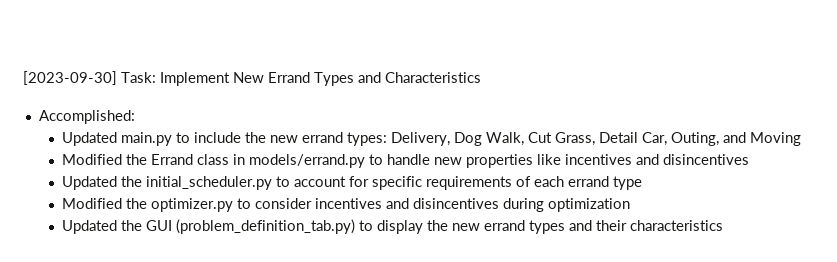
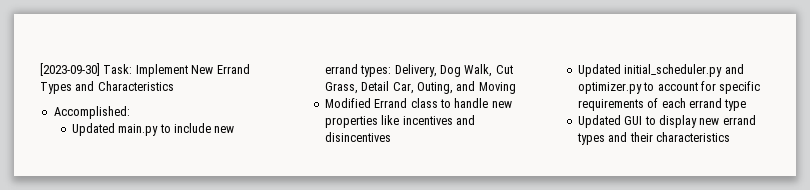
[244,132,266,143] the -> (211, 128) none
[125,154,147,165] the -> (371, 103) none
[232,154,365,168] in models/errand.py -> (438, 103) none
[120,176,272,190] the initial_scheduler.py -> [624,64,744,77] [577,82,642,94] initial_scheduler.py and optimizer.py
[61,198,630,212] [61,219,355,234] Modified the optimizer.py to consider incentives and disincentives during optimization // Updated the GUI (problem_definition_tab.py) -> [577,115,643,128] Updated GUI
[426,220,448,231] the -> (697, 121) none

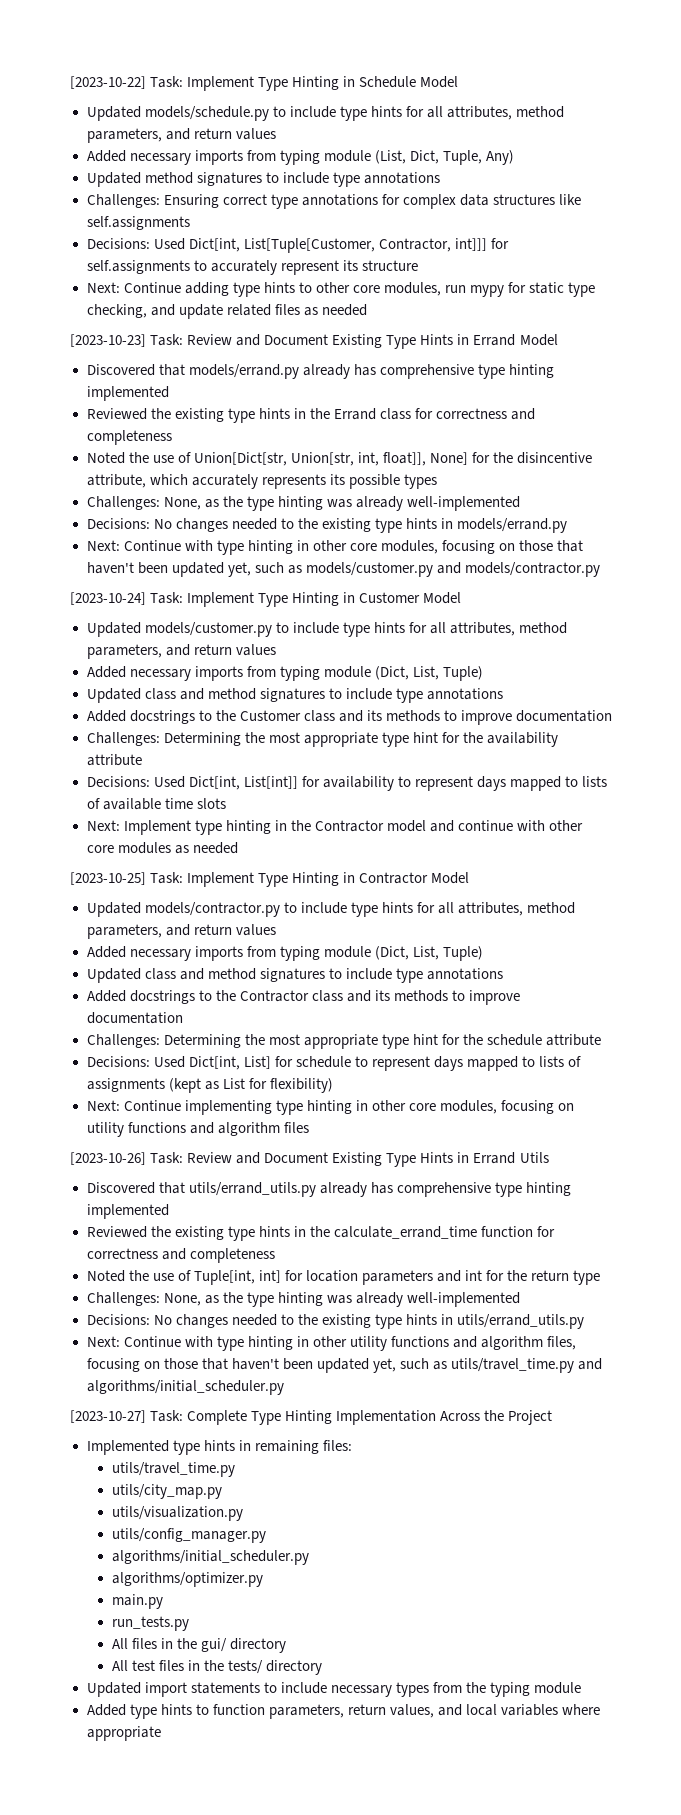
[40,63,250,77] [40,81,174,94] [53,106,130,119] [71,123,235,136] [324,64,513,77] [324,81,516,94] [324,98,512,108] [324,115,475,128] [324,132,391,142] [577,64,744,77] [577,81,761,94] [577,98,747,111] [577,115,756,128] [576,132,730,145] [2023-09-30] Task: Implement New Errand Types and Characteristics // Accomplished: // Updated main.py to include new errand types: Delivery, Dog Walk, Cut Grass, Detail Car, Outing, and Moving // Modified Errand class to handle new properties like incentives and disincentives // Updated initial_scheduler.py and optimizer.py to account for specific requirements of each errand type // Updated GUI to display new errand types and their characteristics -> [70,76,459,91] [86,106,564,121] [86,128,276,143] [86,150,514,165] [86,172,440,187] [86,194,581,209] [86,216,190,230] [86,238,509,253] [86,260,418,275] [86,282,596,297] [86,304,367,319] [70,334,558,349] [86,364,554,379] [86,386,169,401] [86,408,536,423] [86,430,172,445] [86,452,593,466] [86,474,437,489] [86,496,520,511] [86,518,568,533] [86,540,584,555] [86,562,600,577] [70,592,462,607] [86,622,567,637] [86,644,276,659] [86,666,483,681] [86,688,503,703] [86,710,613,725] [86,732,558,747] [86,754,142,766] [86,776,608,791] [86,798,226,810] [86,820,584,835] [86,842,238,854] [70,872,470,887] [86,902,575,917] [86,924,276,939] [86,946,483,961] [86,968,503,983] [86,990,520,1005] [86,1012,183,1024] [86,1034,602,1049] [86,1056,582,1071] [86,1078,333,1093] [86,1100,575,1115] [86,1122,309,1137] [70,1152,549,1167] [86,1182,571,1197] [86,1204,169,1219] [86,1226,555,1241] [86,1248,275,1263] [86,1270,601,1285] [86,1292,520,1307] [86,1314,585,1329] [86,1336,577,1351] [86,1358,603,1373] [86,1380,284,1395] [70,1410,553,1425] [86,1440,352,1455] [111,1462,235,1477] [111,1484,222,1499] [111,1506,243,1521] [111,1528,266,1543] [111,1550,309,1565] [111,1572,263,1587] [111,1594,163,1609] [111,1616,189,1631] [111,1638,287,1653] [111,1660,323,1675] [86,1682,582,1697] [86,1704,601,1719] [86,1726,161,1741] [2023-10-22] Task: Implement Type Hinting in Schedule Model // Updated models/schedule.py to include type hints for all attributes, method parameters, and return values // Added necessary imports from typing module (List, Dict, Tuple, Any) // Updated method signatures to include type annotations // Challenges: Ensuring correct type annotations for complex data structures like self.assignments // Decisions: Used Dict[int, List[Tuple[Customer, Contractor, int]]] for self.assignments to accurately represent its structure // Next: Continue adding type hints to other core modules, run mypy for static type checking, and update related files as needed // [2023-10-23] Task: Review and Document Existing Type Hints in Errand Model // Discovered that models/errand.py already has comprehensive type hinting implemented // Reviewed the existing type hints in the Errand class for correctness and completeness // Noted the use of Union[Dict[str, Union[str, int, float]], None] for the disincentive attribute, which accurately represents its possible types // Challenges: None, as the type hinting was already well-implemented // Decisions: No changes needed to the existing type hints in models/errand.py // Next: Continue with type hinting in other core modules, focusing on those that haven't been updated yet, such as models/customer.py and models/contractor.py // [2023-10-24] Task: Implement Type Hinting in Customer Model // Updated models/customer.py to include type hints for all attributes, method parameters, and return values // Added necessary imports from typing module (Dict, List, Tuple) // Updated class and method signatures to include type annotations // Added docstrings to the Customer class and its methods to improve documentation // Challenges: Determining the most appropriate type hint for the availability attribute // Decisions: Used Dict[int, List[int]] for availability to represent days mapped to lists of available time slots // Next: Implement type hinting in the Contractor model and continue with other core modules as needed // [2023-10-25] Task: Implement Type Hinting in Contractor Model // Updated models/contractor.py to include type hints for all attributes, method parameters, and return values // Added necessary imports from typing module (Dict, List, Tuple) // Updated class and method signatures to include type annotations // Added docstrings to the Contractor class and its methods to improve documentation // Challenges: Determining the most appropriate type hint for the schedule attribute // Decisions: Used Dict[int, List] for schedule to represent days mapped to lists of assignments (kept as List for flexibility) // Next: Continue implementing type hinting in other core modules, focusing on utility functions and algorithm files // [2023-10-26] Task: Review and Document Existing Type Hints in Errand Utils // Discovered that utils/errand_utils.py already has comprehensive type hinting implemented // Reviewed the existing type hints in the calculate_errand_time function for correctness and completeness // Noted the use of Tuple[int, int] for location parameters and int for the return type // Challenges: None, as the type hinting was already well-implemented // Decisions: No changes needed to the existing type hints in utils/errand_utils.py // Next: Continue with type hinting in other utility functions and algorithm files, focusing on those that haven't been updated yet, such as utils/travel_time.py and algorithms/initial_scheduler.py // [2023-10-27] Task: Complete Type Hinting Implementation Across the Project // Implemented type hints in remaining files: // utils/travel_time.py // utils/city_map.py // utils/visualization.py // utils/config_manager.py // algorithms/initial_scheduler.py // algorithms/optimizer.py // main.py // run_tests.py // All files in the gui/ directory // All test files in the tests/ directory // Updated import statements to include necessary types from the typing module // Added type hints to function parameters, return values, and local variables where appropriate

